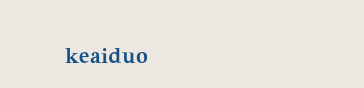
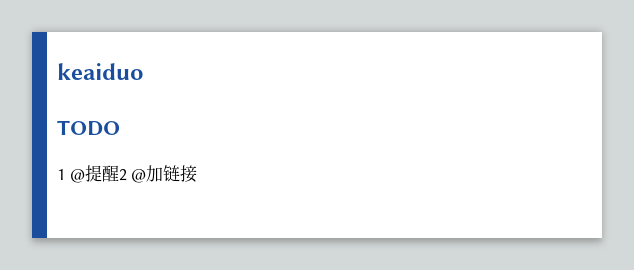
(148, 56) none -> [57,120,120,136] [57,165,198,183] // TODO // 1 @提醒2 @加链接

